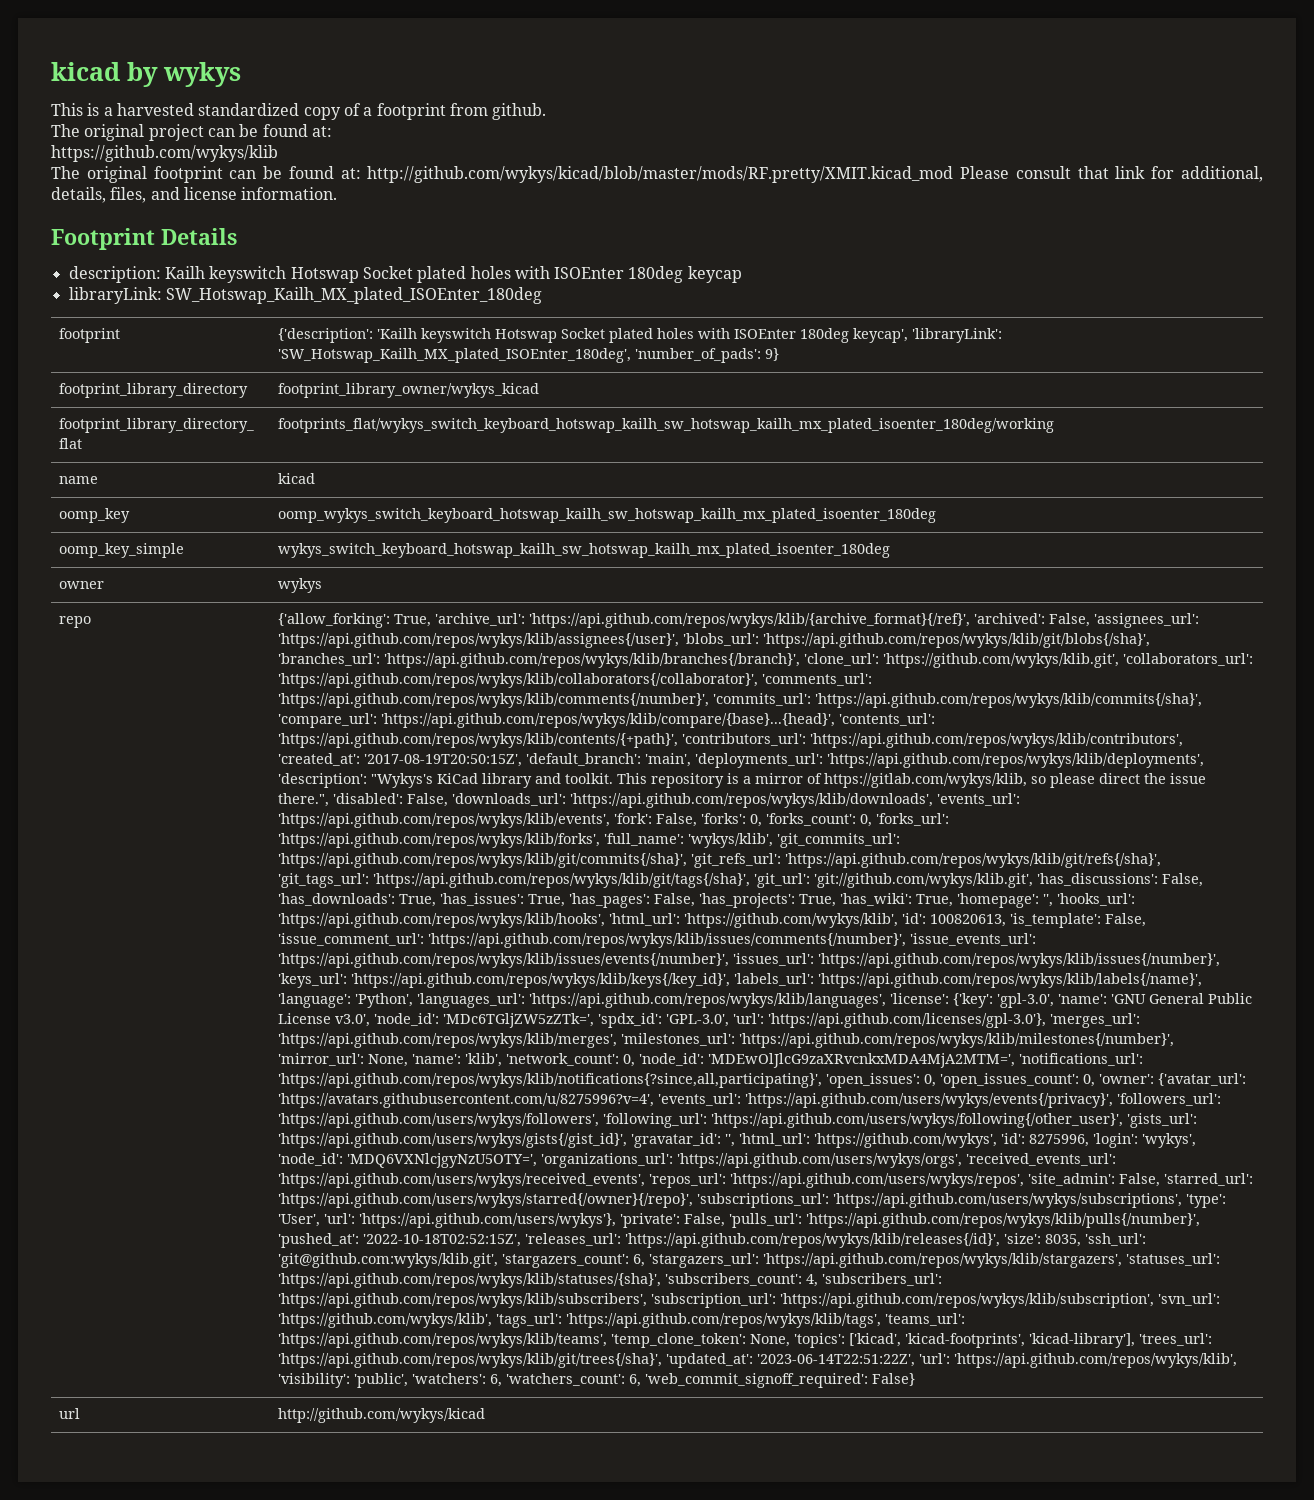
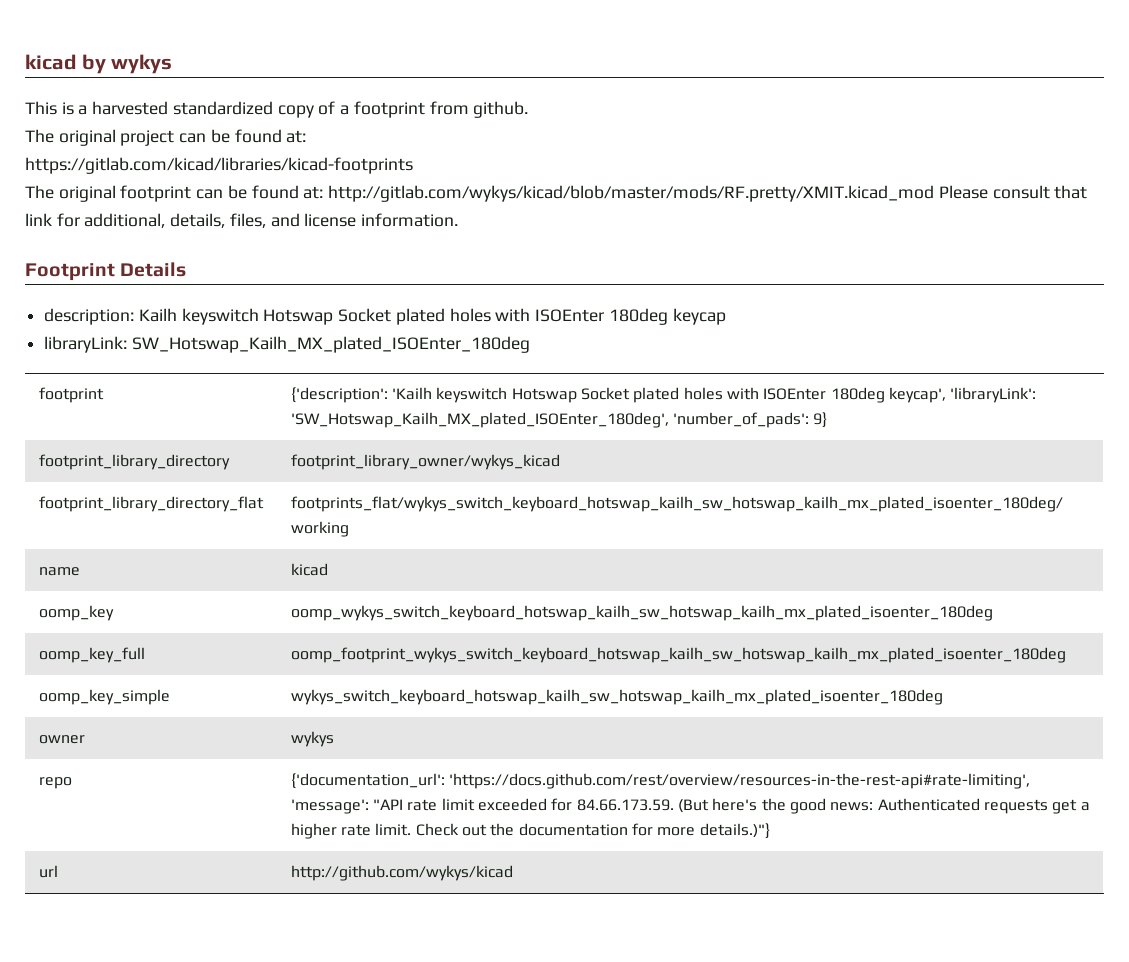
[51,145,278,162] https://github.com/wykys/klib -> [25,157,413,174] https://gitlab.com/kicad/libraries/kicad-footprints
[367,166,954,183] http://github.com/wykys/kicad/blob/master/mods/RF.pretty/XMIT.kicad_mod -> [328,185,935,202] http://gitlab.com/wykys/kicad/blob/master/mods/RF.pretty/XMIT.kicad_mod
(936, 515) none -> [38,647,145,663] [290,647,1066,663] // oomp_key_full | oomp_footprint_wykys_switch_keyboard_hotswap_kailh_sw_hotswap_kailh_mx_plated_isoenter_180deg
[277,613,1199,628] [277,633,1150,648] [277,653,1253,668] [277,673,872,688] [277,693,1202,708] [277,713,935,728] [277,733,1183,748] [277,753,1204,768] [277,773,1206,788] [277,793,1020,808] [277,813,949,828] [277,833,900,848] [277,853,1161,868] [277,873,1203,888] [277,893,1135,908] [277,913,1146,928] [277,933,1036,948] [277,953,1220,968] [277,973,1202,988] [277,993,1252,1008] [277,1013,1140,1028] [277,1033,1174,1048] [277,1053,1143,1068] [277,1073,1246,1088] [277,1093,1221,1108] [277,1113,1197,1128] [277,1133,1196,1148] [277,1153,1116,1168] [277,1173,1253,1188] [277,1193,1226,1208] [277,1213,1200,1228] [277,1233,1146,1248] [277,1253,1220,1268] [277,1273,942,1288] [277,1293,1220,1308] [277,1313,965,1328] [277,1333,1212,1348] [277,1353,1237,1368] [277,1373,915,1388] {'allow_forking': True, 'archive_url': 'https://api.github.com/repos/wykys/klib/{archive_format}{/ref}', 'archived': False, 'assignees_url': 'https://api.github.com/repos/wykys/klib/assignees{/user}', 'blobs_url': 'https://api.github.com/repos/wykys/klib/git/blobs{/sha}', 'branches_url': 'https://api.github.com/repos/wykys/klib/branches{/branch}', 'clone_url': 'https://github.com/wykys/klib.git', 'collaborators_url': 'https://api.github.com/repos/wykys/klib/collaborators{/collaborator}', 'comments_url': 'https://api.github.com/repos/wykys/klib/comments{/number}', 'commits_url': 'https://api.github.com/repos/wykys/klib/commits{/sha}', 'compare_url': 'https://api.github.com/repos/wykys/klib/compare/{base}...{head}', 'contents_url': 'https://api.github.com/repos/wykys/klib/contents/{+path}', 'contributors_url': 'https://api.github.com/repos/wykys/klib/contributors', 'created_at': '2017-08-19T20:50:15Z', 'default_branch': 'main', 'deployments_url': 'https://api.github.com/repos/wykys/klib/deployments', 'description': "Wykys's KiCad library and toolkit. This repository is a mirror of https://gitlab.com/wykys/klib, so please direct the issue there.", 'disabled': False, 'downloads_url': 'https://api.github.com/repos/wykys/klib/downloads', 'events_url': 'https://api.github.com/repos/wykys/klib/events', 'fork': False, 'forks': 0, 'forks_count': 0, 'forks_url': 'https://api.github.com/repos/wykys/klib/forks', 'full_name': 'wykys/klib', 'git_commits_url': 'https://api.github.com/repos/wykys/klib/git/commits{/sha}', 'git_refs_url': 'https://api.github.com/repos/wykys/klib/git/refs{/sha}', 'git_tags_url': 'https://api.github.com/repos/wykys/klib/git/tags{/sha}', 'git_url': 'git://github.com/wykys/klib.git', 'has_discussions': False, 'has_downloads': True, 'has_issues': True, 'has_pages': False, 'has_projects': True, 'has_wiki': True, 'homepage': '', 'hooks_url': 'https://api.github.com/repos/wykys/klib/hooks', 'html_url': 'https://github.com/wykys/klib', 'id': 100820613, 'is_template': False, 'issue_comment_url': 'https://api.github.com/repos/wykys/klib/issues/comments{/number}', 'issue_events_url': 'https://api.github.com/repos/wykys/klib/issues/events{/number}', 'issues_url': 'https://api.github.com/repos/wykys/klib/issues{/number}', 'keys_url': 'https://api.github.com/repos/wykys/klib/keys{/key_id}', 'labels_url': 'https://api.github.com/repos/wykys/klib/labels{/name}', 'language': 'Python', 'languages_url': 'https://api.github.com/repos/wykys/klib/languages', 'license': {'key': 'gpl-3.0', 'name': 'GNU General Public License v3.0', 'node_id': 'MDc6TGljZW5zZTk=', 'spdx_id': 'GPL-3.0', 'url': 'https://api.github.com/licenses/gpl-3.0'}, 'merges_url': 'https://api.github.com/repos/wykys/klib/merges', 'milestones_url': 'https://api.github.com/repos/wykys/klib/milestones{/number}', 'mirror_url': None, 'name': 'klib', 'network_count': 0, 'node_id': 'MDEwOlJlcG9zaXRvcnkxMDA4MjA2MTM=', 'notifications_url': 'https://api.github.com/repos/wykys/klib/notifications{?since,all,participating}', 'open_issues': 0, 'open_issues_count': 0, 'owner': {'avatar_url': 'https://avatars.githubusercontent.com/u/8275996?v=4', 'events_url': 'https://api.github.com/users/wykys/events{/privacy}', 'followers_url': 'https://api.github.com/users/wykys/followers', 'following_url': 'https://api.github.com/users/wykys/following{/other_user}', 'gists_url': 'https://api.github.com/users/wykys/gists{/gist_id}', 'gravatar_id': '', 'html_url': 'https://github.com/wykys', 'id': 8275996, 'login': 'wykys', 'node_id': 'MDQ6VXNlcjgyNzU5OTY=', 'organizations_url': 'https://api.github.com/users/wykys/orgs', 'received_events_url': 'https://api.github.com/users/wykys/received_events', 'repos_url': 'https://api.github.com/users/wykys/repos', 'site_admin': False, 'starred_url': 'https://api.github.com/users/wykys/starred{/owner}{/repo}', 'subscriptions_url': 'https://api.github.com/users/wykys/subscriptions', 'type': 'User', 'url': 'https://api.github.com/users/wykys'}, 'private': False, 'pulls_url': 'https://api.github.com/repos/wykys/klib/pulls{/number}', 'pushed_at': '2022-10-18T02:52:15Z', 'releases_url': 'https://api.github.com/repos/wykys/klib/releases{/id}', 'size': 8035, 'ssh_url': 'git@github.com:wykys/klib.git', 'stargazers_count': 6, 'stargazers_url': 'https://api.github.com/repos/wykys/klib/stargazers', 'statuses_url': 'https://api.github.com/repos/wykys/klib/statuses/{sha}', 'subscribers_count': 4, 'subscribers_url': 'https://api.github.com/repos/wykys/klib/subscribers', 'subscription_url': 'https://api.github.com/repos/wykys/klib/subscription', 'svn_url': 'https://github.com/wykys/klib', 'tags_url': 'https://api.github.com/repos/wykys/klib/tags', 'teams_url': 'https://api.github.com/repos/wykys/klib/teams', 'temp_clone_token': None, 'topics': ['kicad', 'kicad-footprints', 'kicad-library'], 'trees_url': 'https://api.github.com/repos/wykys/klib/git/trees{/sha}', 'updated_at': '2023-06-14T22:51:22Z', 'url': 'https://api.github.com/repos/wykys/klib', 'visibility': 'public', 'watchers': 6, 'watchers_count': 6, 'web_commit_signoff_required': False} -> [290,773,1031,789] [290,798,1090,814] [290,823,770,839] {'documentation_url': 'https://docs.github.com/rest/overview/resources-in-the-rest-api#rate-limiting', 'message': "API rate limit exceeded for 84.66.173.59. (But here's the good news: Authenticated requests get a higher rate limit. Check out the documentation for more details.)"}

